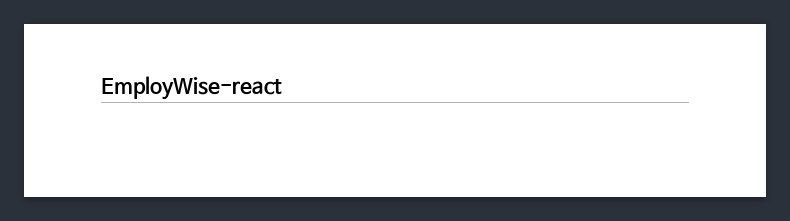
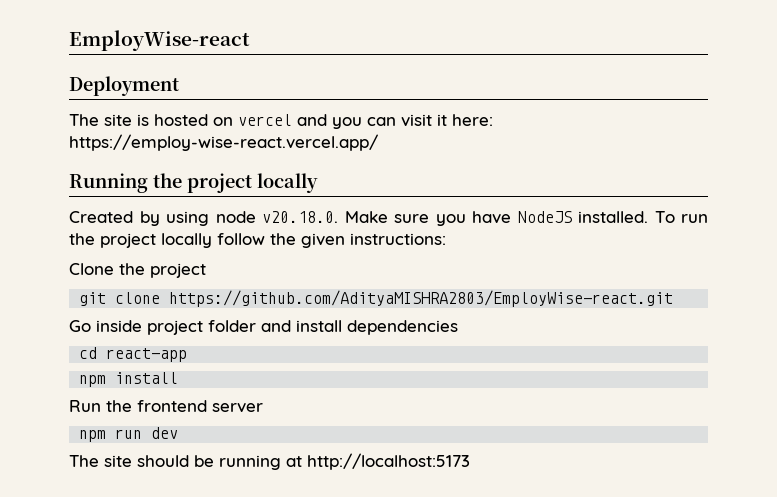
(282, 88) none -> [69,76,179,96] [69,114,493,129] [69,134,378,151] [69,173,318,193] [69,211,708,226] [69,233,446,248] [69,263,206,278] [79,290,674,307] [69,320,458,335] [79,347,188,362] [79,372,179,387] [69,400,263,413] [79,427,179,442] [69,453,470,470] // Deployment // The site is hosted on vercel and you can visit it here: https://employ-wise-react.vercel.app/ // Running the project locally // Created by using node v20.18.0. Make sure you have NodeJS installed. To run the project locally follow the given instructions: // Clone the project // git clone https://github.com/AdityaMISHRA2803/EmployWise-react.git // Go inside project folder and install dependencies // cd react-app // npm install // Run the frontend server // npm run dev // The site should be running at http://localhost:5173

